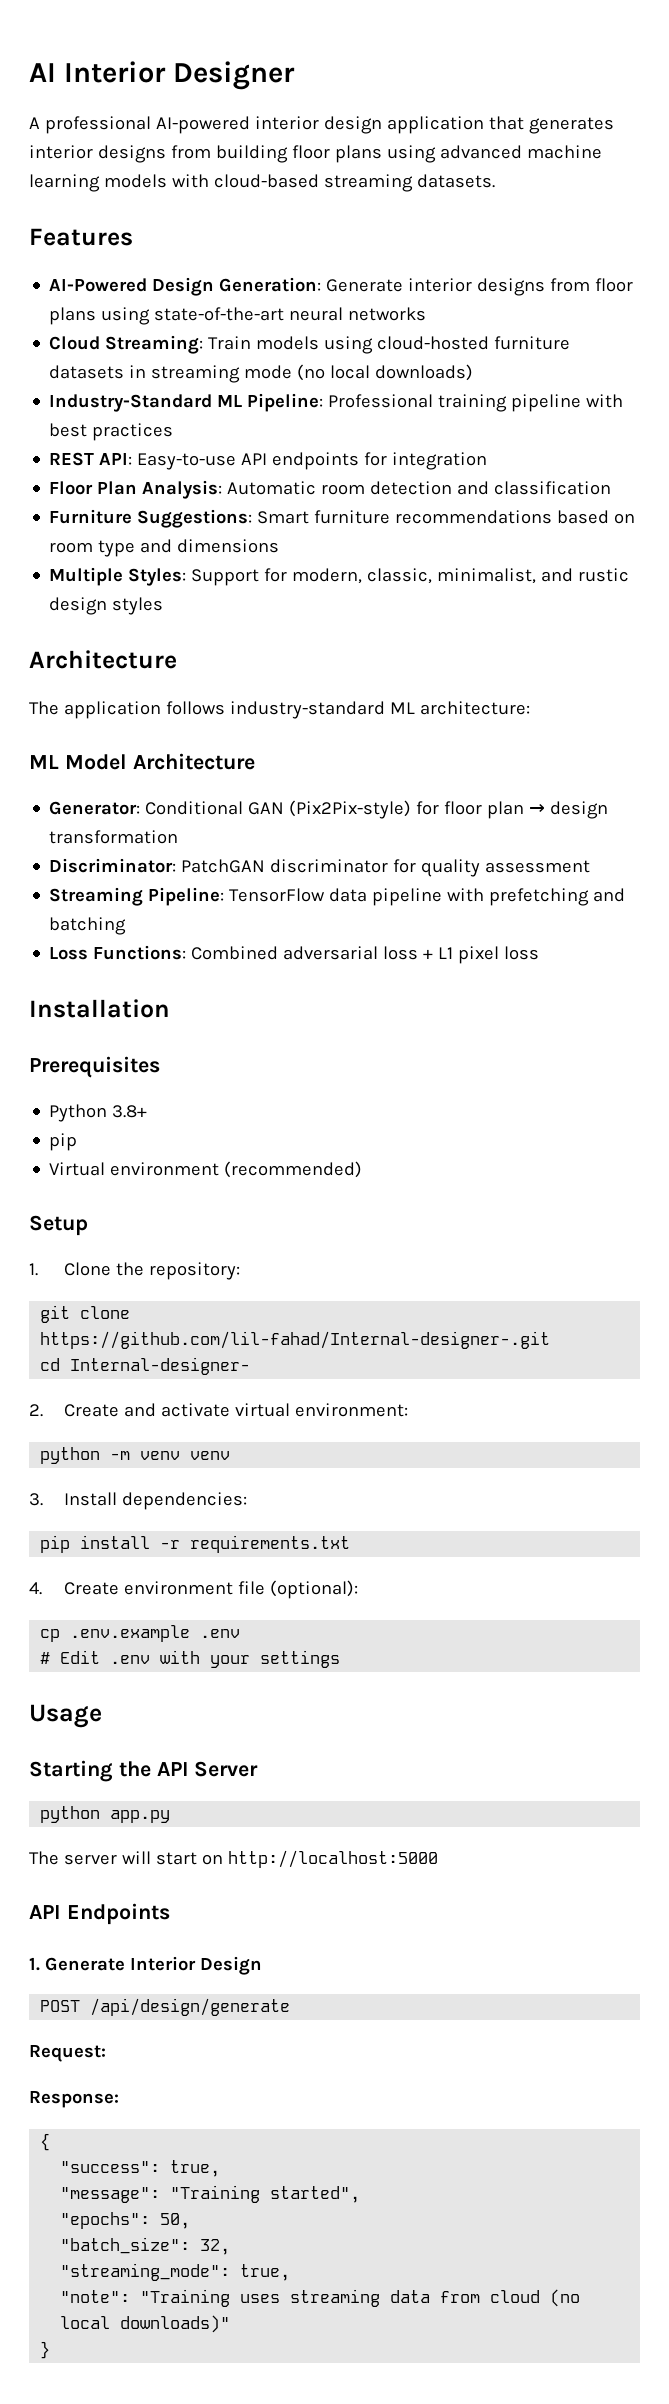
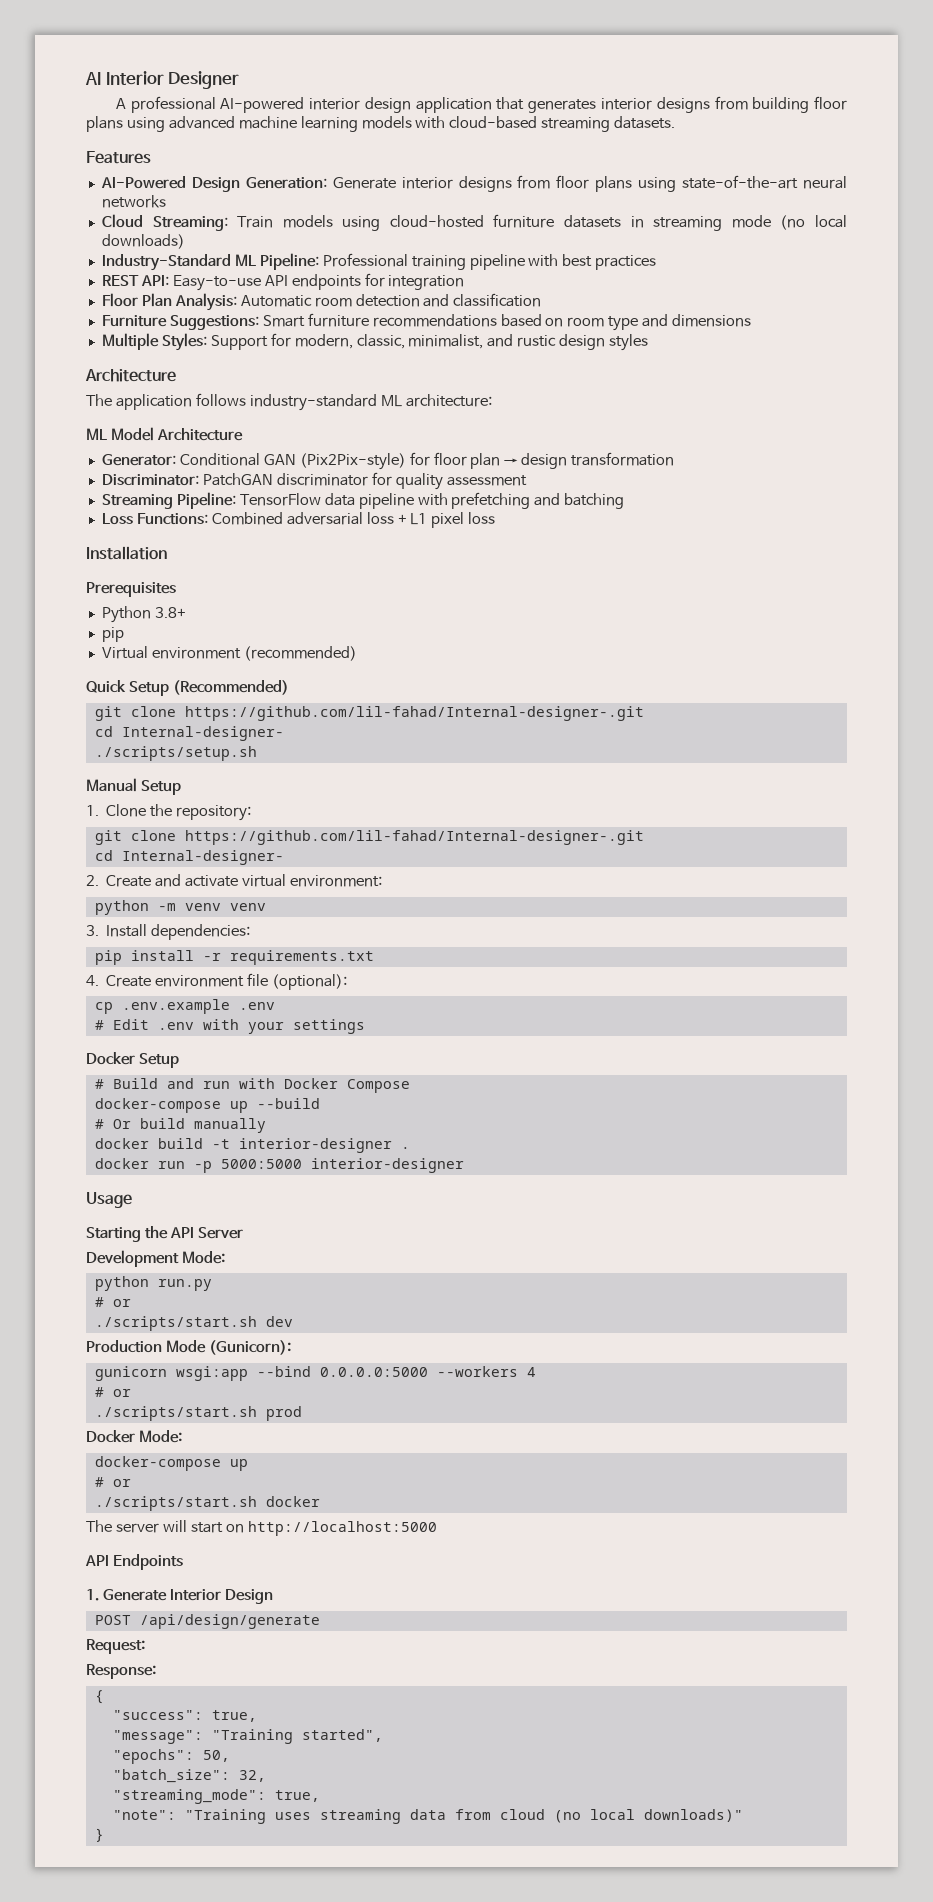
(363, 1169) none -> [86,680,290,696] [94,706,644,721] [94,726,284,741] [94,746,257,761] [86,778,137,792] Quick Setup (Recommended) // git clone https://github.com/lil-fahad/Internal-designer-.git // cd Internal-designer- // ./scripts/setup.sh // Manual
(341, 1659) none -> [86,1052,180,1068] [94,1078,410,1093] [94,1098,320,1113] [94,1118,266,1133] [94,1138,410,1153] [94,1158,464,1173] // Docker Setup // # Build and run with Docker Compose // docker-compose up --build // # Or build manually // docker build -t interior-designer . // docker run -p 5000:5000 interior-designer
[40,1806,171,1823] // python app.py -> [86,1250,225,1267] [94,1276,212,1291] [94,1297,131,1307] [94,1316,293,1331] [86,1340,291,1355] [94,1366,536,1381] [94,1387,131,1397] [94,1406,302,1421] [86,1430,182,1443] [94,1456,248,1471] [94,1477,131,1487] [94,1496,320,1511] // Development Mode: // python run.py // # or // ./scripts/start.sh dev // Production Mode (Gunicorn): // gunicorn wsgi:app --bind 0.0.0.0:5000 --workers 4 // # or // ./scripts/start.sh prod // Docker Mode: // docker-compose up // # or // ./scripts/start.sh docker

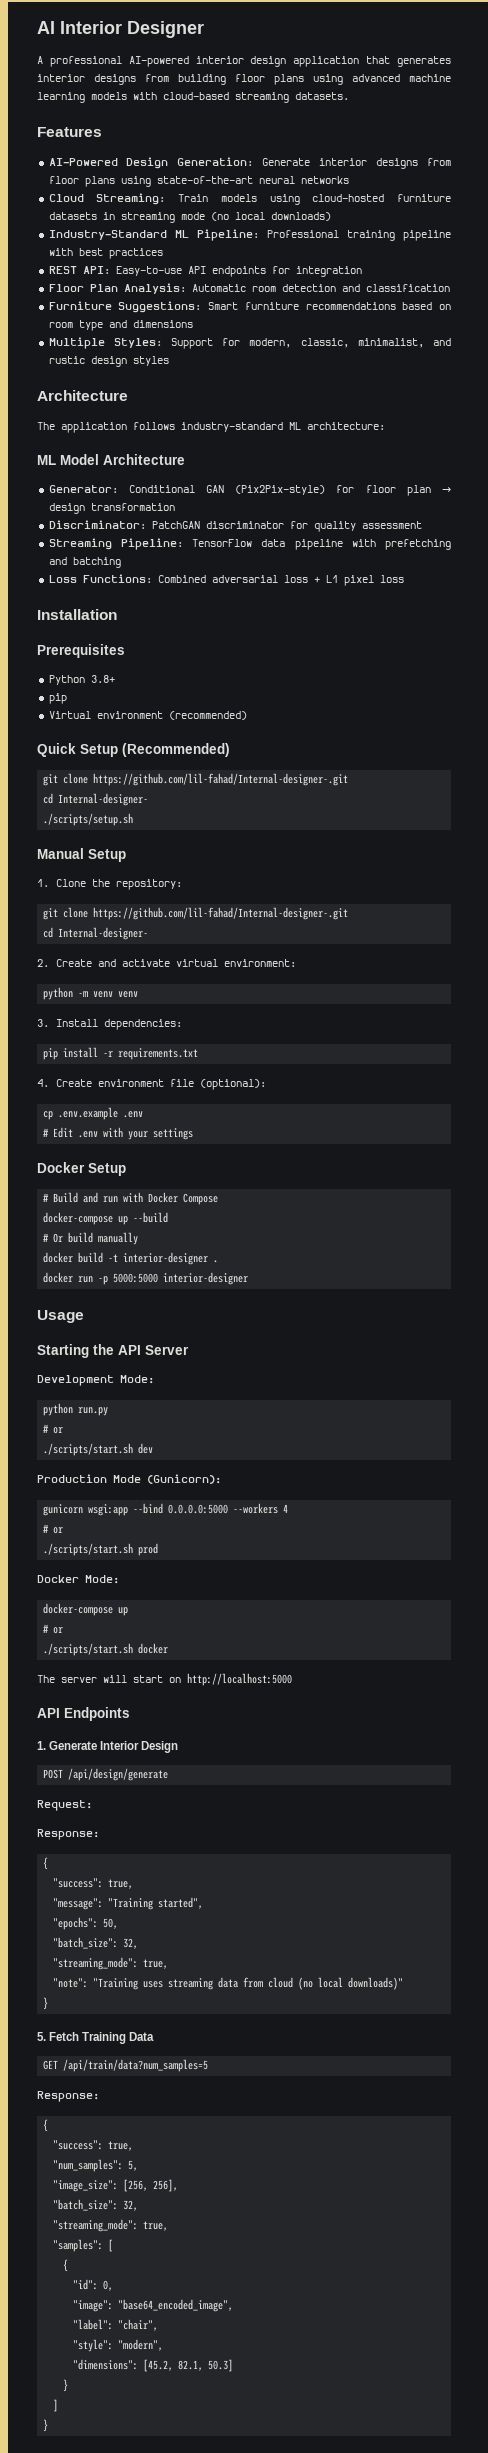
(104, 1835) none -> [37,2032,155,2044] [43,2059,209,2072] [37,2091,99,2102] [43,2119,49,2132] [53,2140,134,2151] [53,2159,139,2172] [53,2179,179,2192] [53,2199,139,2211] [53,2219,169,2232] [53,2239,114,2252] [63,2259,69,2272] [73,2279,114,2291] [73,2299,234,2312] [73,2319,159,2331] [73,2339,164,2352] [73,2359,234,2372] [63,2379,69,2392] [53,2399,59,2412] [43,2419,49,2432] // 5. Fetch Training Data // GET /api/train/data?num_samples=5 // Response: // { // "success": true, // "num_samples": 5, // "image_size": [256, 256], // "batch_size": 32, // "streaming_mode": true, // "samples": [ // { // "id": 0, // "image": "base64_encoded_image", // "label": "chair", // "style": "modern", // "dimensions": [45.2, 82.1, 50.3] // } // ] // }

